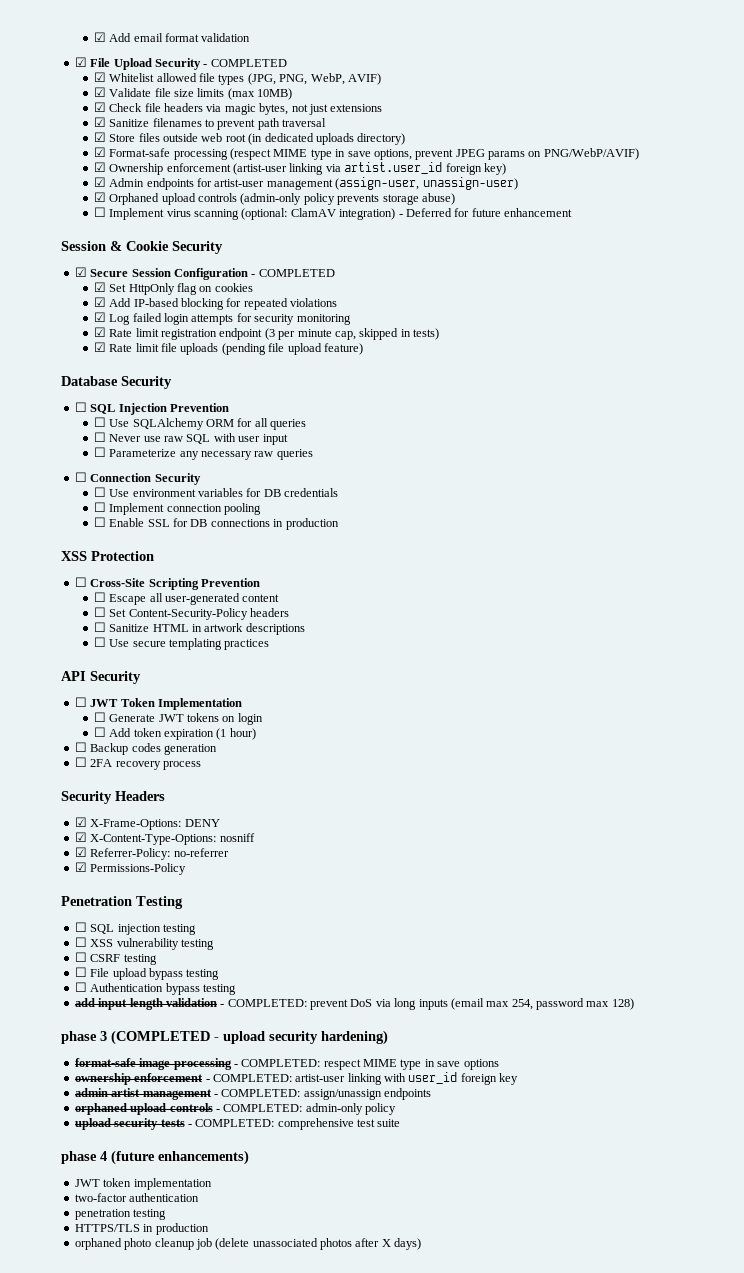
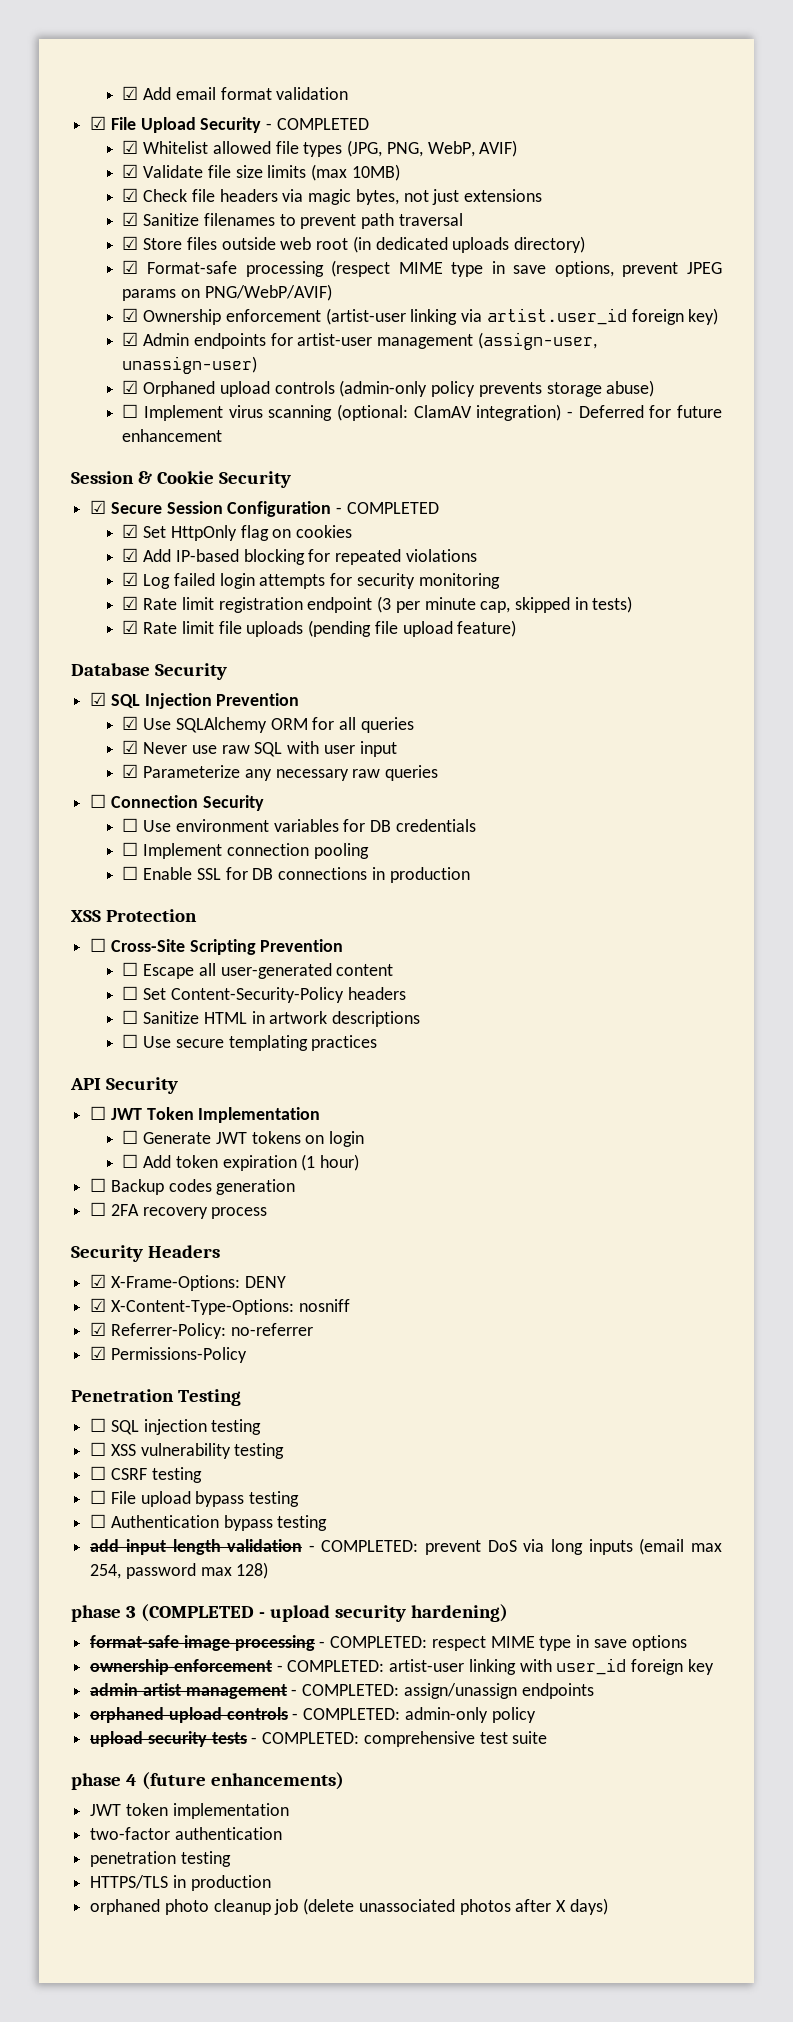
[74,402,87,412] ☐ -> [90,692,107,706] ☑
[93,417,106,427] ☐ -> [122,716,139,730] ☑
[93,432,106,442] ☐ -> [122,740,139,754] ☑
[93,447,106,457] ☐ -> [122,764,139,778] ☑

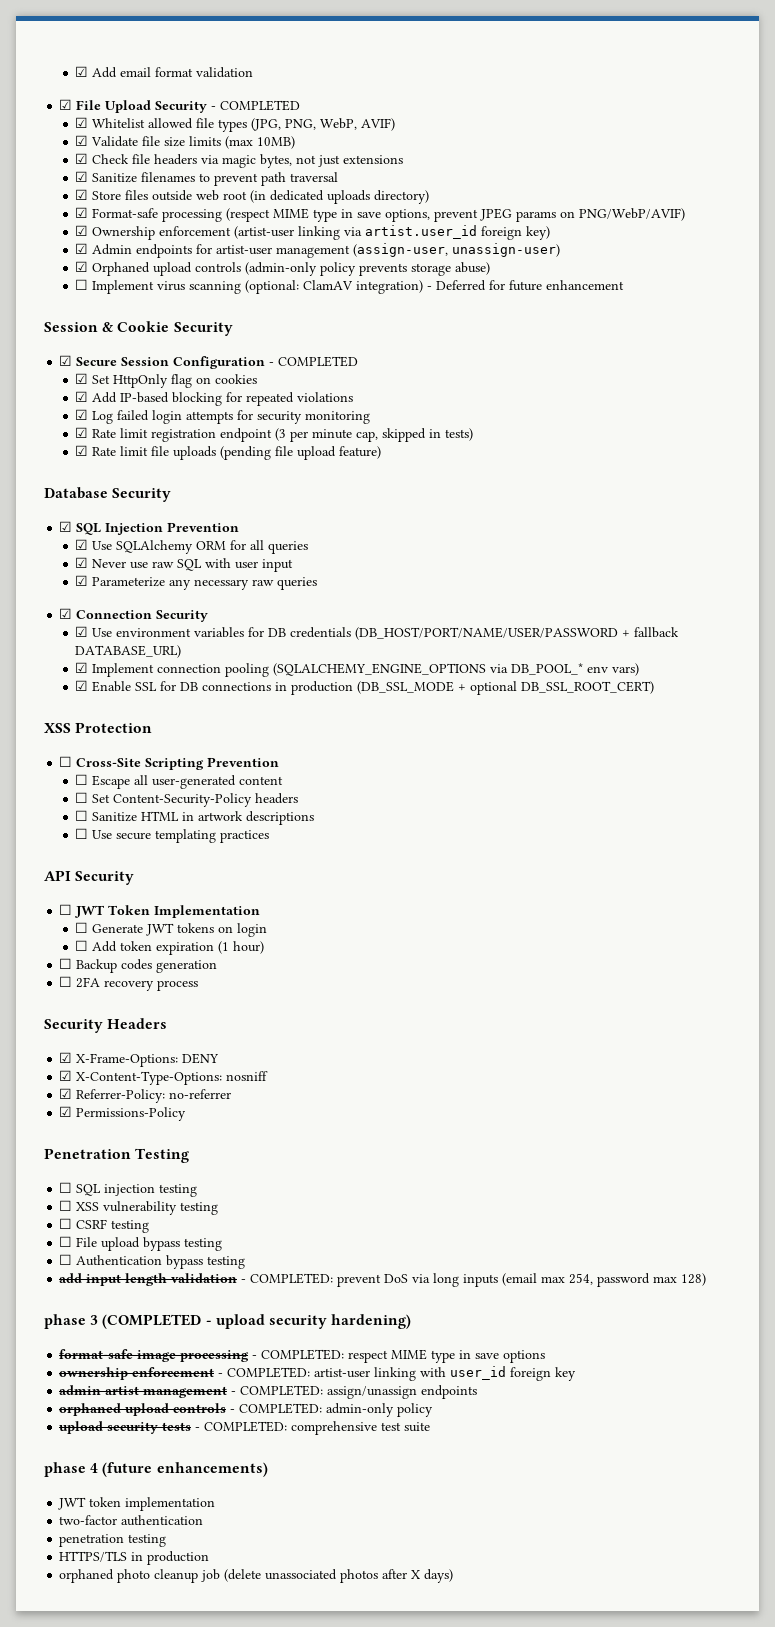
[90,794,107,808] ☐ -> [59,608,73,619] ☑
[122,818,139,832] ☐ -> [75,626,89,637] ☑
[122,842,369,859] [122,866,139,880] // ☐ Implement connection pooling // ☐ -> [355,627,680,640] [75,645,182,658] [75,662,640,677] [75,680,89,691] (DB_HOST/PORT/NAME/USER/PASSWORD + fallback DATABASE_URL) // ☑ Implement connection pooling (SQLALCHEMY_ENGINE_OPTIONS via DB_POOL_* env vars) // ☑
(470, 875) none -> [357,681,655,695] (DB_SSL_MODE + optional DB_SSL_ROOT_CERT)

